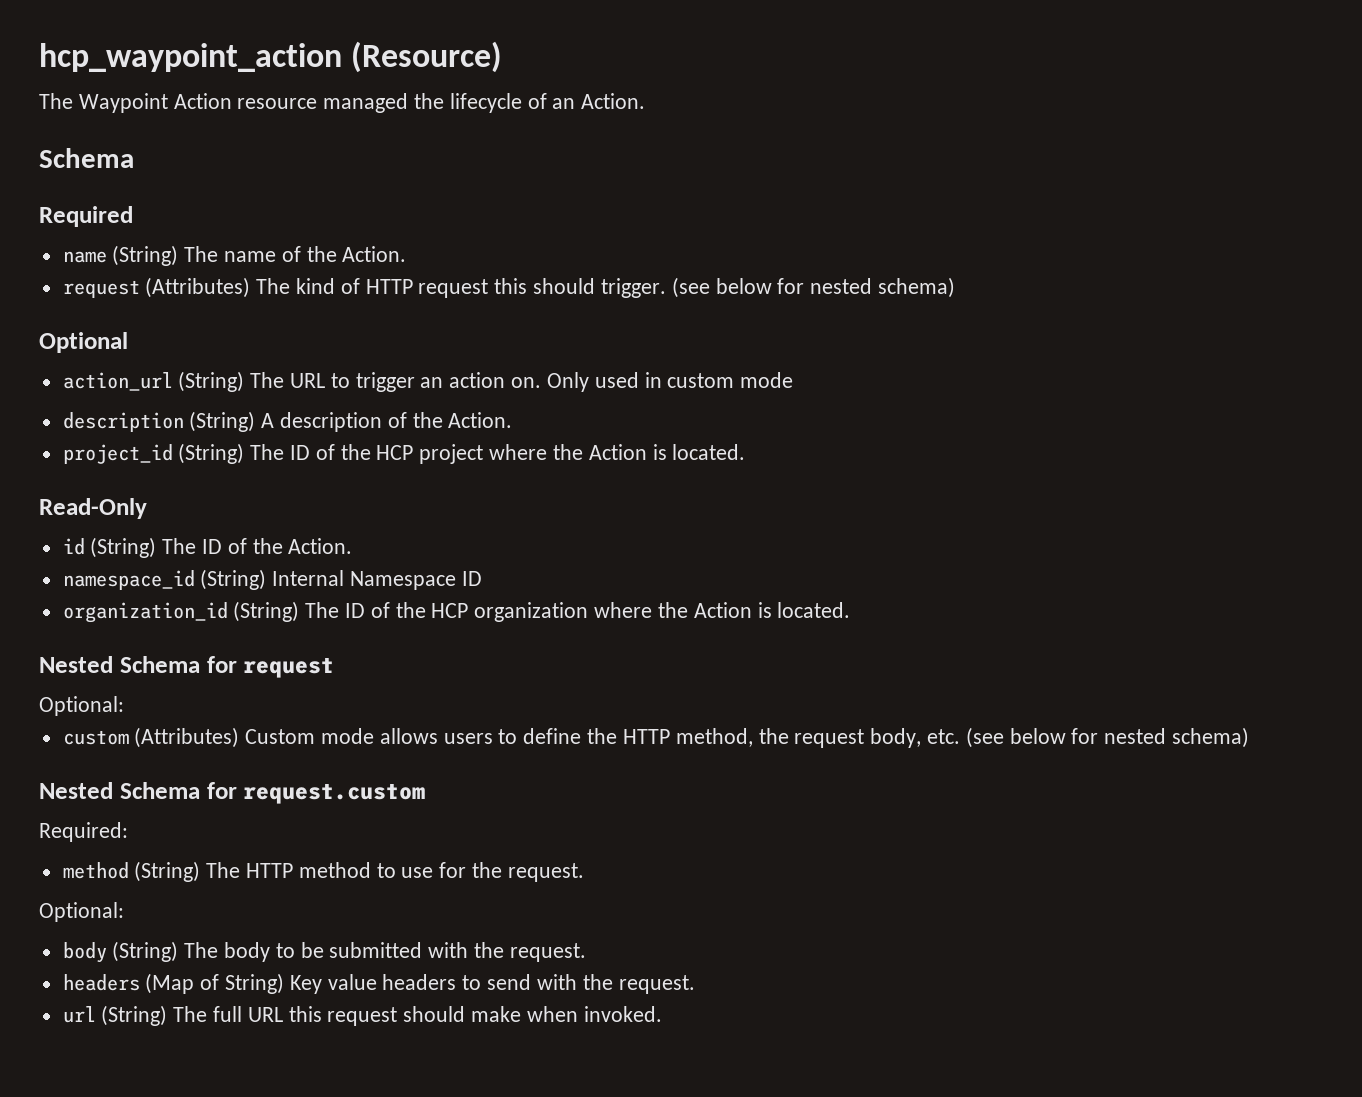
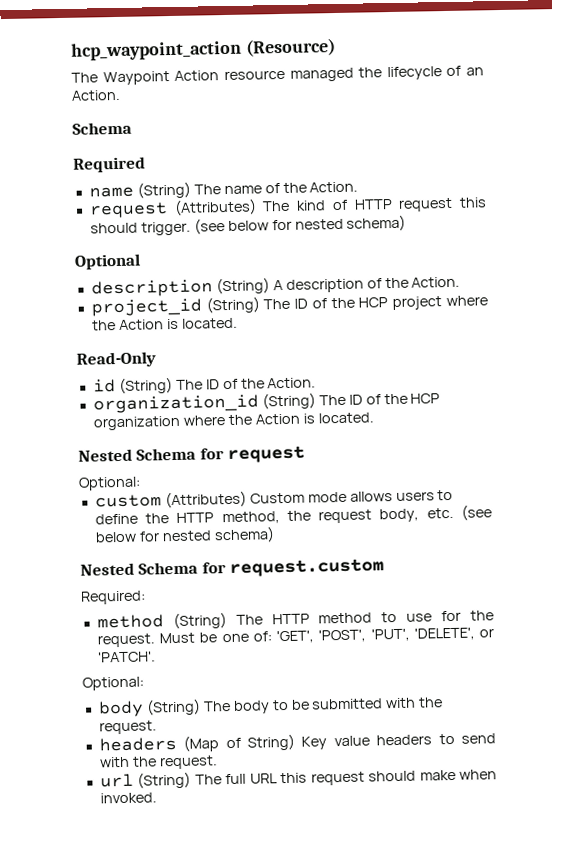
[62,371,794,392] // action_url (String) The URL to trigger an action on. Only used in custom mode -> (141, 261) none
[62,569,482,590] // namespace_id (String) Internal Namespace ID -> (317, 383) none
(584, 872) none -> [159,627,494,644] [97,651,156,663] Must be one of: 'GET', 'POST', 'PUT', 'DELETE', or 'PATCH'.

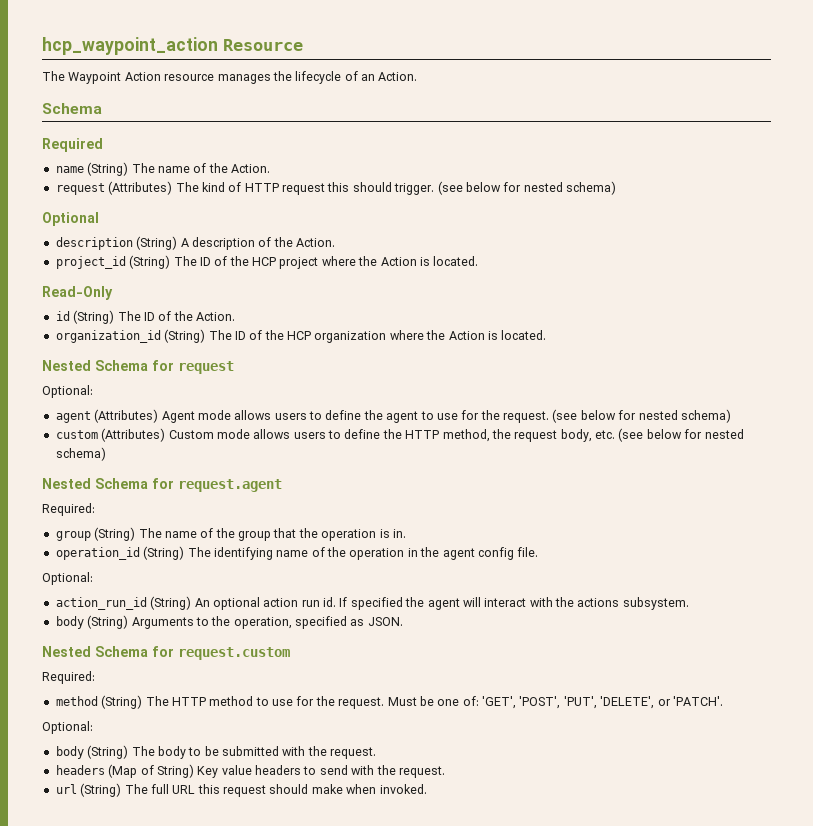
[244,38,336,57] (Resource) -> [222,39,303,51] Resource
[289,67,354,82] managed -> [217,74,271,84] manages
(141, 483) none -> [55,409,731,423] // agent (Attributes) Agent mode allows users to define the agent to use for the request. (see below for nested schema)
(275, 535) none -> [42,478,282,492] [42,503,95,516] [55,527,406,541] [55,546,539,560] [42,572,93,585] [55,596,689,610] [55,615,403,629] // Nested Schema for request.agent // Required: // group (String) The name of the group that the operation is in. // operation_id (String) The identifying name of the operation in the agent config file. // Optional: // action_run_id (String) An optional action run id. If specified the agent will interact with the actions subsystem. // body (String) Arguments to the operation, specified as JSON.

